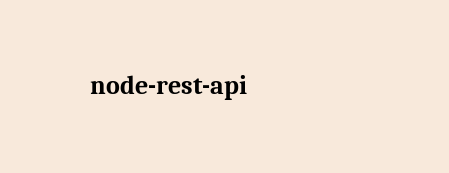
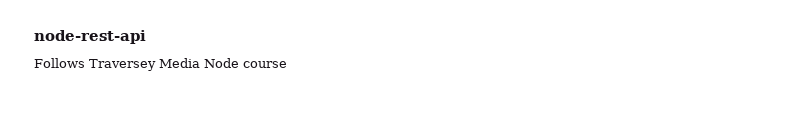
(247, 87) none -> [34,58,287,71] // Follows Traversey Media Node course

